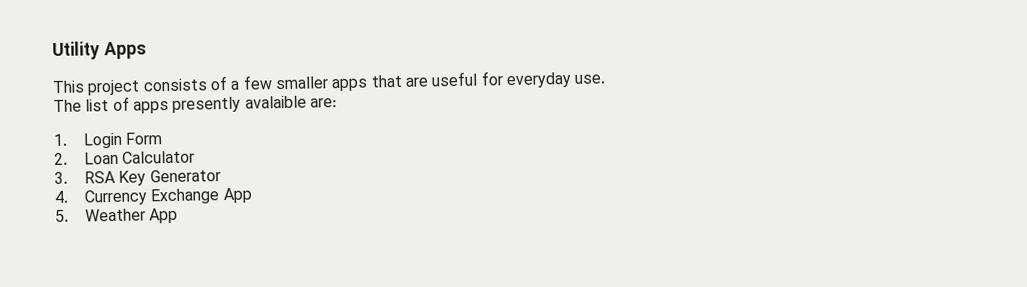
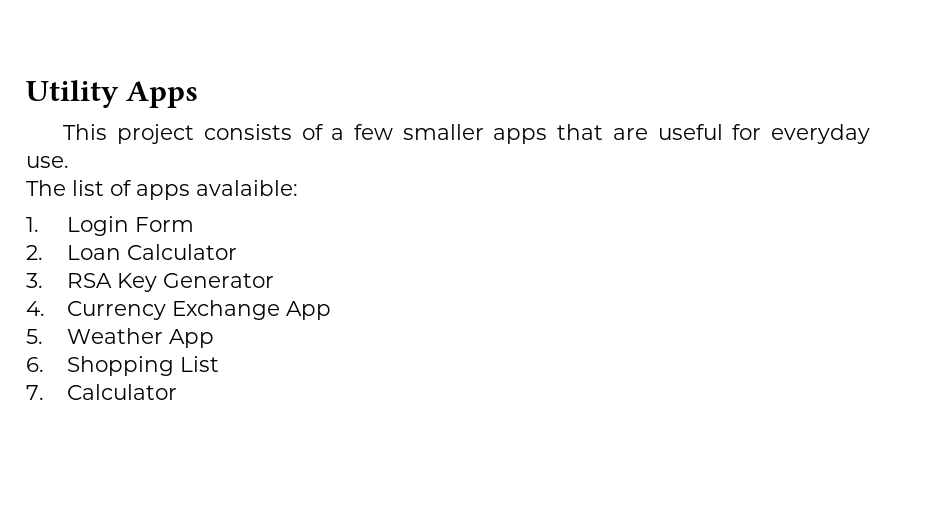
[172,95,337,113] presently avalaible are: -> [196,180,298,196] avalaible:
(179, 215) none -> [26,356,220,376] [26,384,178,400] // 6. Shopping List // 7. Calculator

